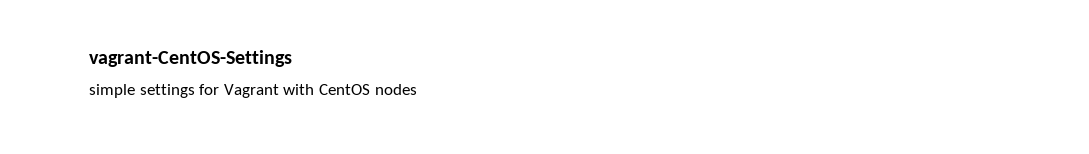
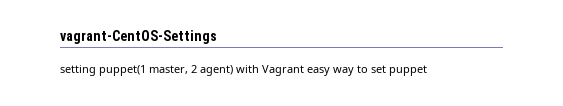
[89,84,417,98] simple settings for Vagrant with CentOS nodes -> [60,65,427,76] setting puppet(1 master, 2 agent) with Vagrant easy way to set puppet

